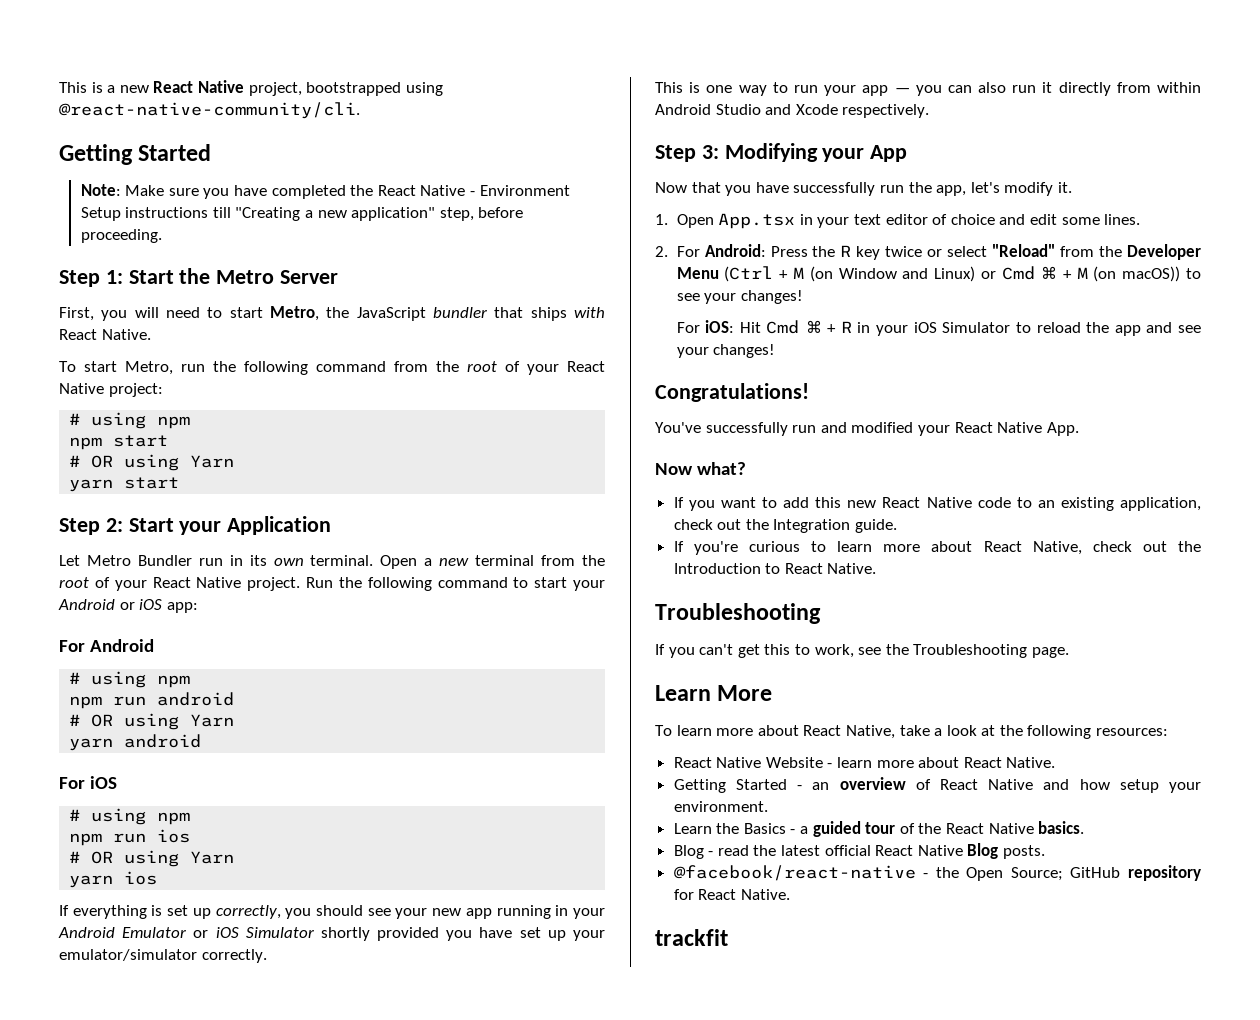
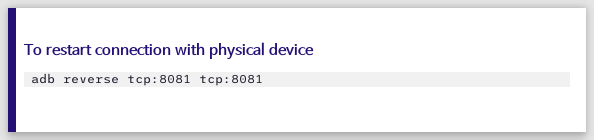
[59,80,443,96] [59,102,360,119] [59,144,212,165] [80,184,570,199] [80,207,524,221] [80,229,162,243] [59,268,339,287] [59,306,605,321] [59,329,151,340] [59,361,605,375] [59,383,163,397] [69,412,191,429] [69,435,169,450] [69,454,235,471] [69,477,180,492] [59,516,332,535] [59,555,605,569] [59,577,605,591] [58,599,198,613] [59,639,155,652] [69,671,191,688] [69,692,235,709] [69,713,235,730] [69,734,202,751] [59,776,118,789] [69,808,191,825] [69,829,191,846] [69,850,235,867] [69,871,158,888] [59,905,605,919] [58,927,605,941] [59,949,267,963] [655,82,1201,96] [655,104,930,118] [655,143,908,162] [655,182,1072,196] [655,213,1141,229] [655,244,1201,260] [676,266,1201,282] [676,290,803,304] [676,320,1201,336] [676,344,776,358] [655,383,809,402] [655,422,1079,436] [655,462,747,475] [673,497,1201,511] [673,519,898,533] [673,541,1201,555] [673,563,877,574] [655,603,821,624] [655,644,1069,658] [655,685,773,701] [655,725,1169,739] [673,757,1056,768] [673,777,1201,793] [673,801,768,812] [673,821,1085,837] [673,843,1046,859] [673,865,1201,881] [673,889,790,900] [655,929,728,946] This is a new React Native project, bootstrapped using @react-native-community/cli. // Getting Started // Note: Make sure you have completed the React Native - Environment Setup instructions till "Creating a new application" step, before proceeding. // Step 1: Start the Metro Server // First, you will need to start Metro, the JavaScript bundler that ships with React Native. // To start Metro, run the following command from the root of your React Native project: // # using npm // npm start // # OR using Yarn // yarn start // Step 2: Start your Application // Let Metro Bundler run in its own terminal. Open a new terminal from the root of your React Native project. Run the following command to start your Android or iOS app: // For Android // # using npm // npm run android // # OR using Yarn // yarn android // For iOS // # using npm // npm run ios // # OR using Yarn // yarn ios // If everything is set up correctly, you should see your new app running in your Android Emulator or iOS Simulator shortly provided you have set up your emulator/simulator correctly. // This is one way to run your app — you can also run it directly from within Android Studio and Xcode respectively. // Step 3: Modifying your App // Now that you have successfully run the app, let's modify it. // 1. Open App.tsx in your text editor of choice and edit some lines. // 2. For Android: Press the R key twice or select "Reload" from the Developer Menu (Ctrl + M (on Window and Linux) or Cmd ⌘ + M (on macOS)) to see your changes! // For iOS: Hit Cmd ⌘ + R in your iOS Simulator to reload the app and see your changes! // Congratulations! // You've successfully run and modified your React Native App. // Now what? // If you want to add this new React Native code to an existing application, check out the Integration guide. // If you're curious to learn more about React Native, check out the Introduction to React Native. // Troubleshooting // If you can't get this to work, see the Troubleshooting page. // Learn More // To learn more about React Native, take a look at the following resources: // React Native Website - learn more about React Native. // Getting Started - an overview of React Native and how setup your environment. // Learn the Basics - a guided tour of the React Native basics. // Blog - read the latest official React Native Blog posts. // @facebook/react-native - the Open Source; GitHub repository for React Native. // trackfit -> [24,42,314,60] [30,73,263,86] To restart connection with physical device // adb reverse tcp:8081 tcp:8081

